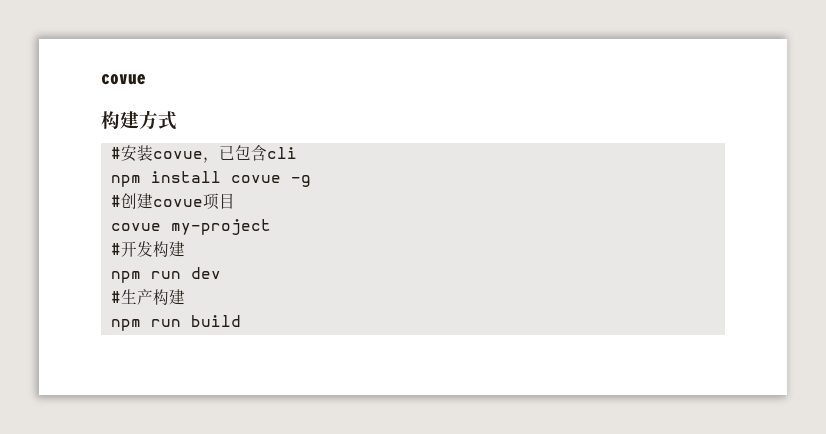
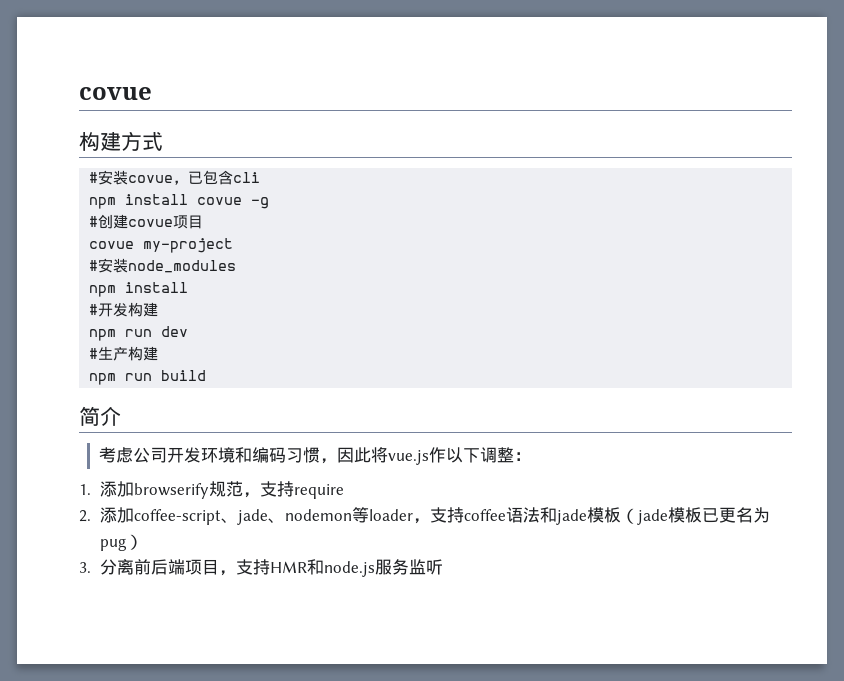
(272, 227) none -> [89,258,237,273] [89,282,189,297] // #安装node_modules // npm install
(242, 321) none -> [79,406,121,426] [99,447,532,465] [79,481,344,499] [79,507,770,525] [99,534,143,551] [79,559,443,577] // 简介 // 考虑公司开发环境和编码习惯，因此将vue.js作以下调整： // 1.添加browserify规范，支持require // 2.添加coffee-script、jade、nodemon等loader，支持coffee语法和jade模板（jade模板已更名为pug） // 3.分离前后端项目，支持HMR和node.js服务监听

